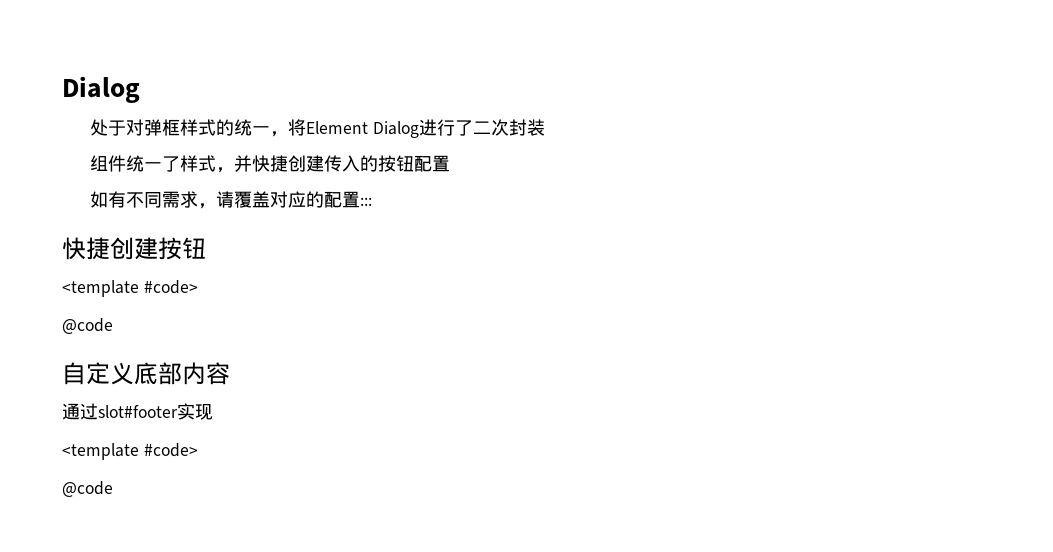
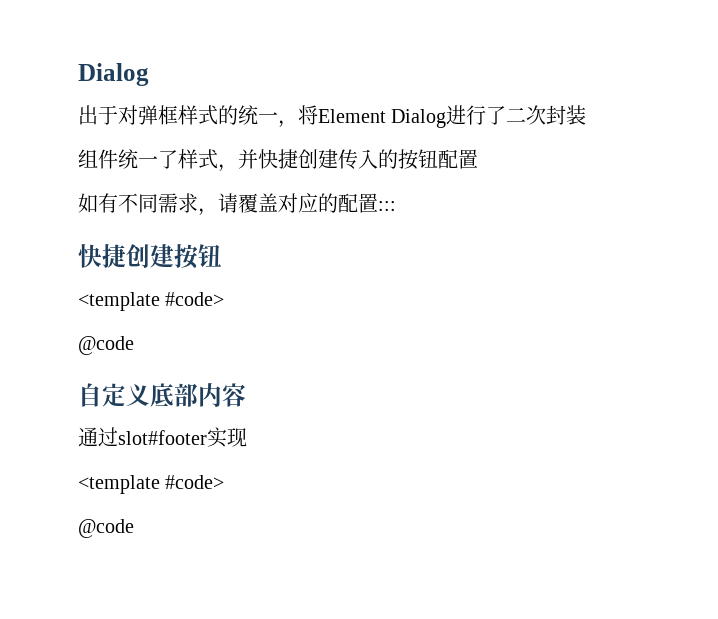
[89,119,108,136] 处 -> [78,105,98,125] 出

